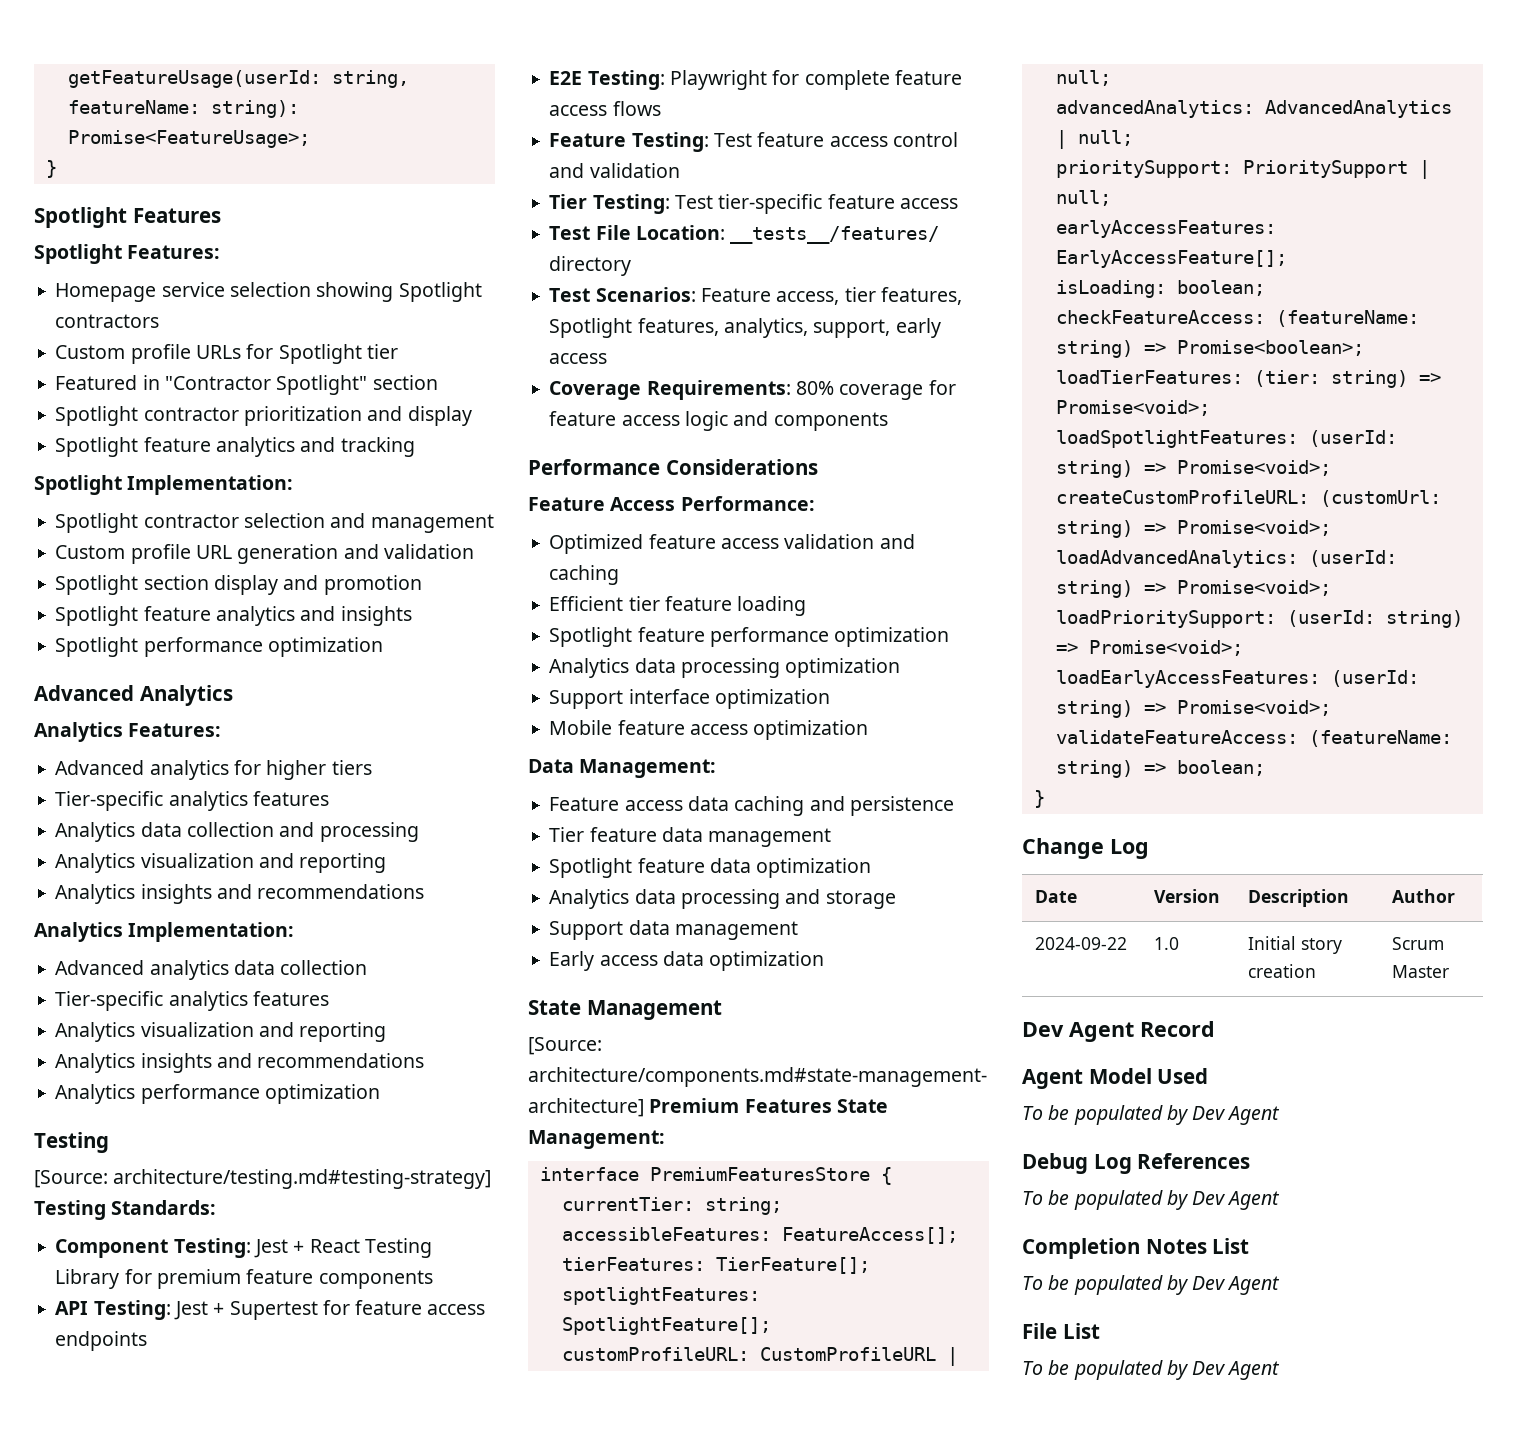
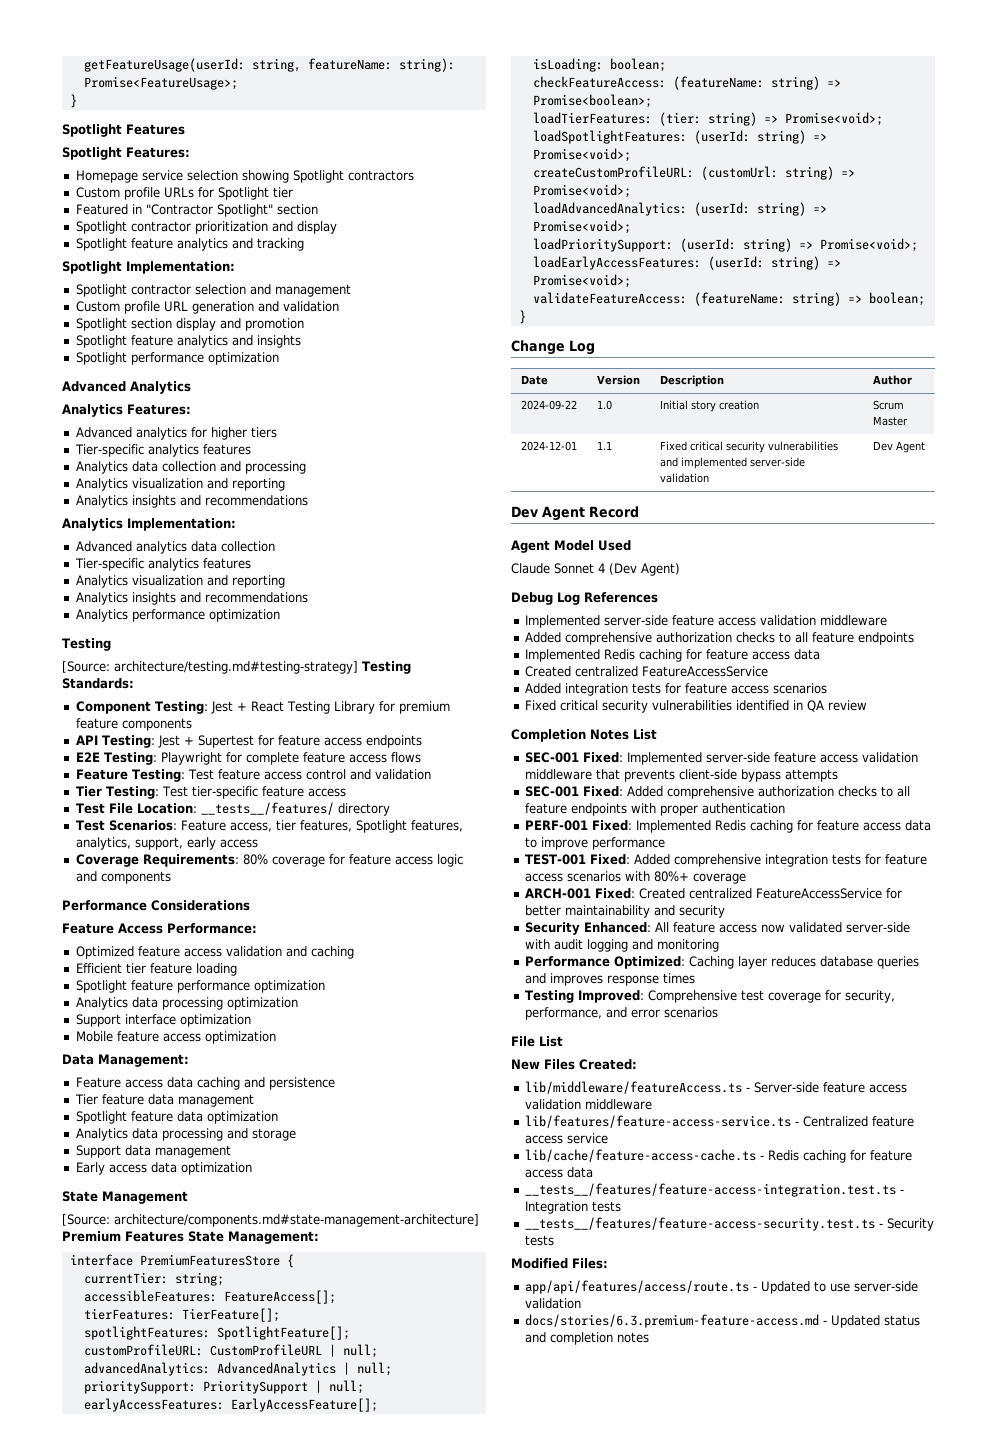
(1450, 971) none -> [520,441,577,451] [596,441,612,450] [659,441,838,453] [659,457,805,469] [659,473,709,483] [872,441,925,453] // 2024-12-01 | 1.1 | Fixed critical security vulnerabilities and implemented server-side validation | Dev Agent
[1022,1105,1281,1125] [1022,1153,1251,1174] [1022,1190,1281,1210] [1022,1238,1250,1259] [1022,1275,1281,1295] [1022,1323,1100,1339] [1022,1360,1281,1380] To be populated by Dev Agent // Debug Log References // To be populated by Dev Agent // Completion Notes List // To be populated by Dev Agent // File List // To be populated by Dev Agent -> [511,563,680,576] [511,592,658,605] [524,615,887,628] [524,632,914,645] [524,649,820,662] [524,666,768,677] [524,683,827,696] [524,700,867,713] [511,729,657,742] [524,752,918,765] [524,769,838,782] [524,786,910,799] [524,803,785,816] [524,820,931,833] [524,837,665,850] [524,854,927,867] [524,871,746,884] [524,888,902,899] [524,905,725,918] [524,922,910,935] [524,939,719,952] [524,956,919,969] [524,973,695,986] [524,990,895,1003] [524,1007,718,1020] [511,1036,563,1047] [511,1059,637,1070] [524,1081,907,1094] [524,1099,652,1110] [524,1115,914,1128] [524,1133,608,1144] [524,1149,912,1163] [524,1167,593,1178] [524,1183,904,1197] [524,1201,621,1214] [524,1217,934,1231] [524,1235,554,1246] [511,1258,608,1269] [524,1280,918,1294] [524,1298,581,1309] [524,1314,920,1328] [524,1332,649,1345] Claude Sonnet 4 (Dev Agent) // Debug Log References // Implemented server-side feature access validation middleware // Added comprehensive authorization checks to all feature endpoints // Implemented Redis caching for feature access data // Created centralized FeatureAccessService // Added integration tests for feature access scenarios // Fixed critical security vulnerabilities identified in QA review // Completion Notes List // SEC-001 Fixed: Implemented server-side feature access validation middleware that prevents client-side bypass attempts // SEC-001 Fixed: Added comprehensive authorization checks to all feature endpoints with proper authentication // PERF-001 Fixed: Implemented Redis caching for feature access data to improve performance // TEST-001 Fixed: Added comprehensive integration tests for feature access scenarios with 80%+ coverage // ARCH-001 Fixed: Created centralized FeatureAccessService for better maintainability and security // Security Enhanced: All feature access now validated server-side with audit logging and monitoring // Performance Optimized: Caching layer reduces database queries and improves response times // Testing Improved: Comprehensive test coverage for security, performance, and error scenarios // File List // New Files Created: // lib/middleware/featureAccess.ts - Server-side feature access validation middleware // lib/features/feature-access-service.ts - Centralized feature access service // lib/cache/feature-access-cache.ts - Redis caching for feature access data // __tests__/features/feature-access-integration.test.ts - Integration tests // __tests__/features/feature-access-security.test.ts - Security tests // Modified Files: // app/api/features/access/route.ts - Updated to use server-side validation // docs/stories/6.3.premium-feature-access.md - Updated status and completion notes

